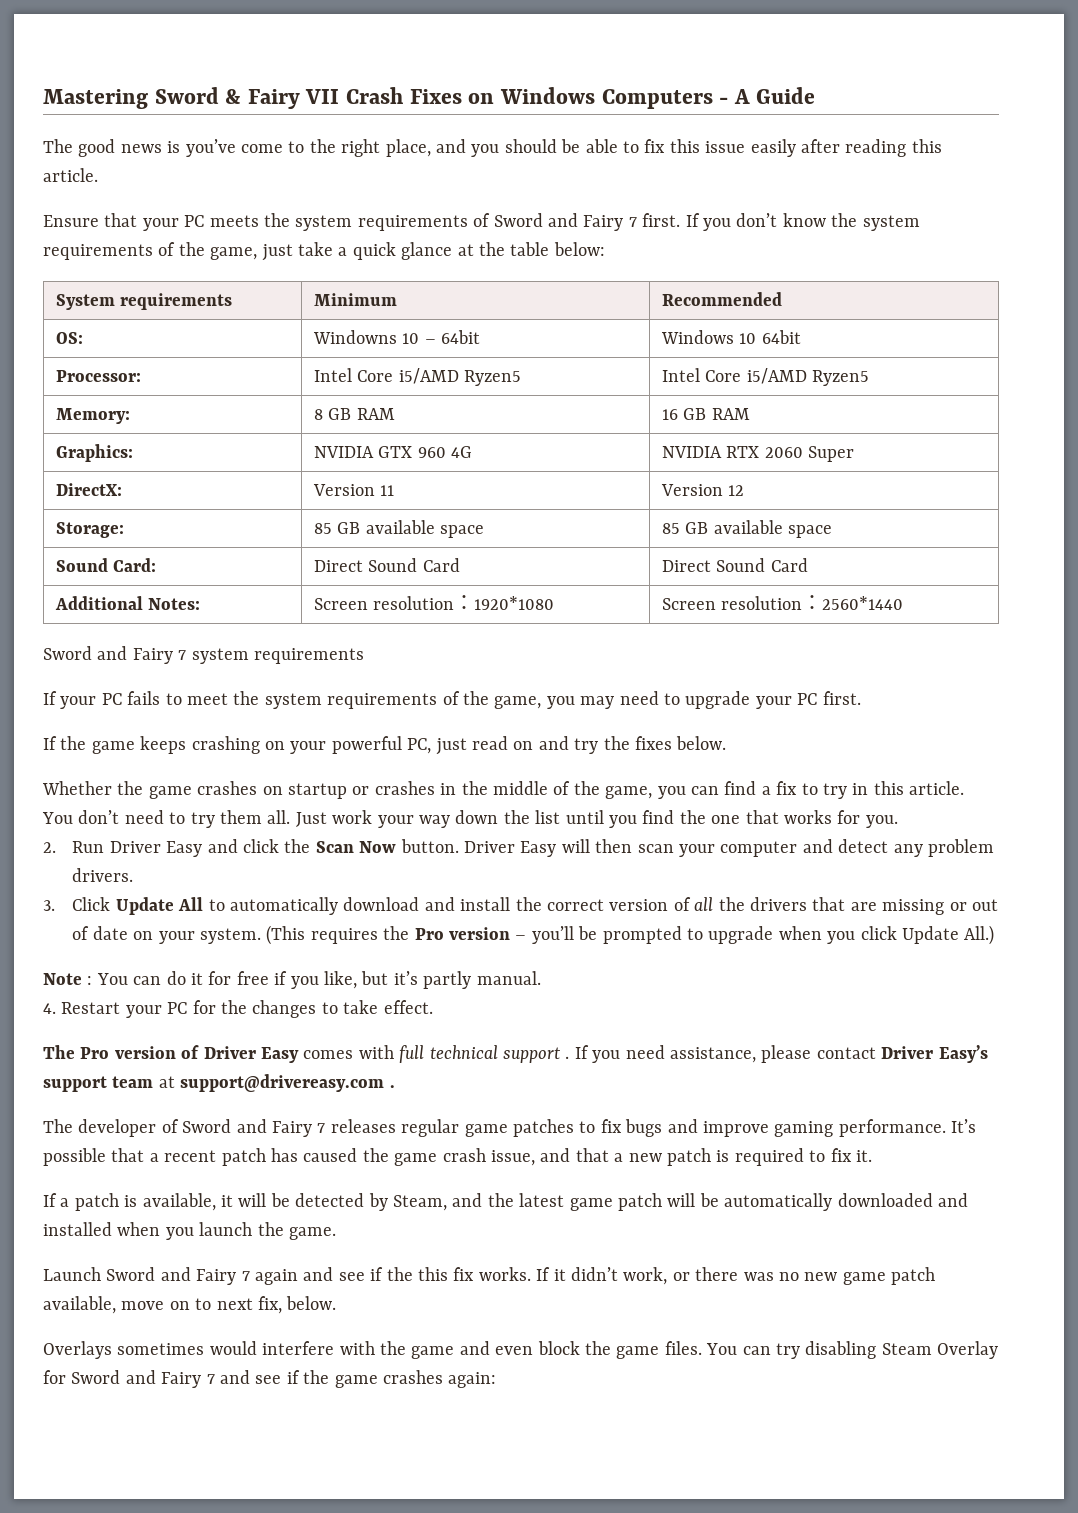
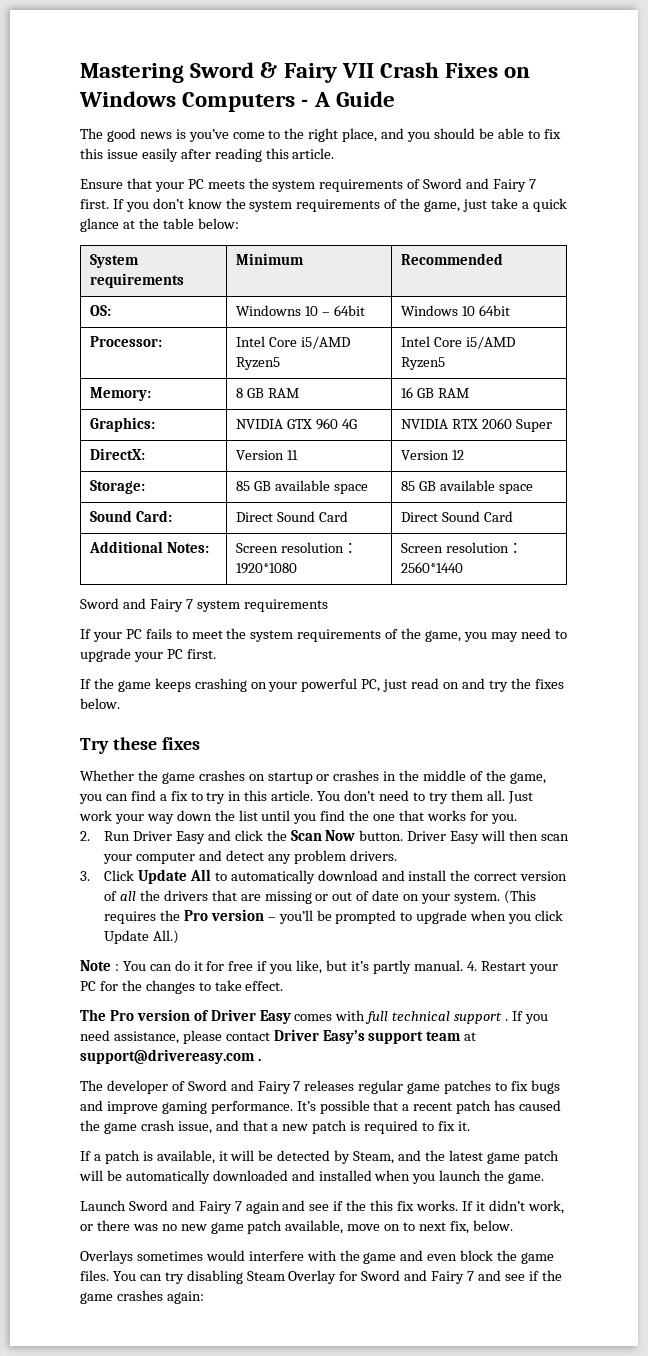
(727, 743) none -> [80,737,200,754] // Try these fixes
(541, 978) // -> (463, 965) none

